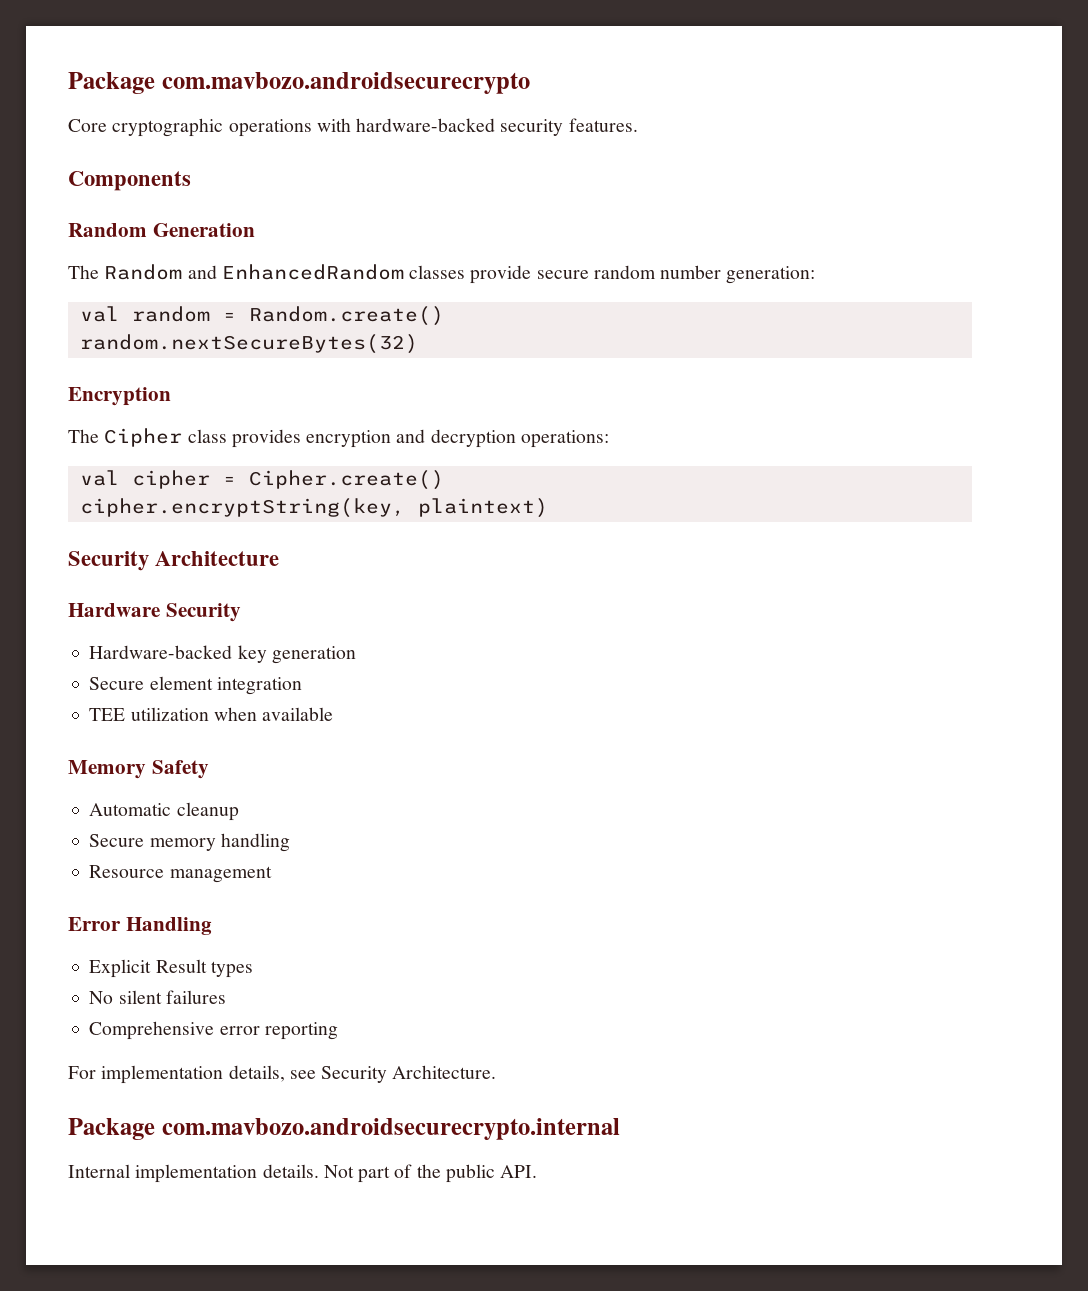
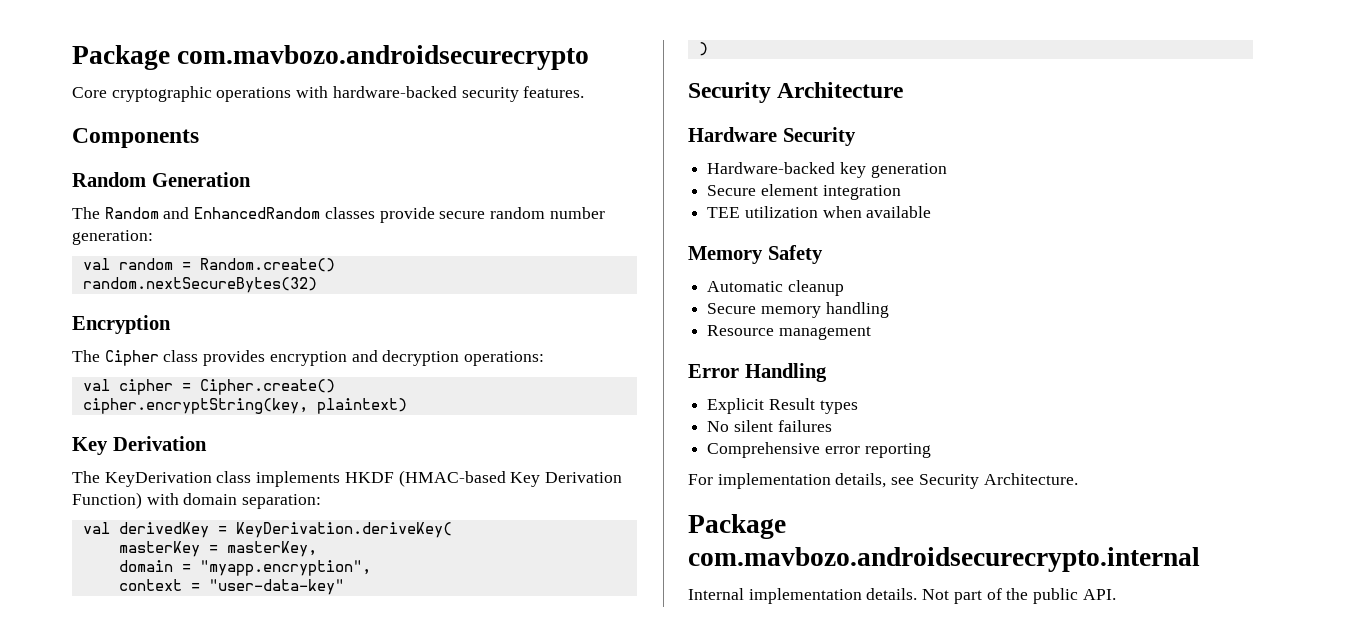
(548, 508) none -> [72,436,207,455] [72,470,623,487] [72,492,322,509] [82,522,452,538] [118,541,317,557] [118,560,371,576] [118,579,344,595] [698,42,708,56] // Key Derivation // The KeyDerivation class implements HKDF (HMAC-based Key Derivation Function) with domain separation: // val derivedKey = KeyDerivation.deriveKey( // masterKey = masterKey, // domain = "myapp.encryption", // context = "user-data-key" // )

